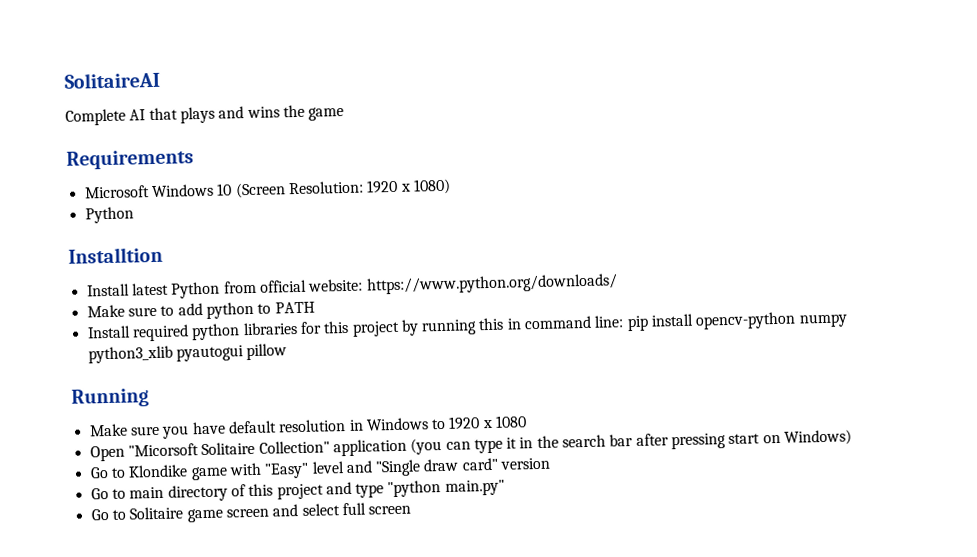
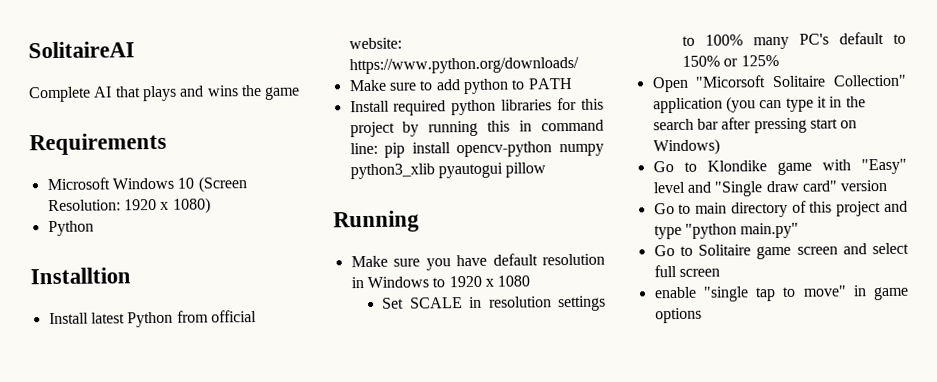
(528, 421) none -> [382,295,606,312] [682,31,906,50] [682,55,779,67] // Set SCALE in resolution settings to 100% many PC's default to 150% or 125%
(412, 510) none -> [653,285,909,302] [654,307,702,324] // enable "single tap to move" in game options

